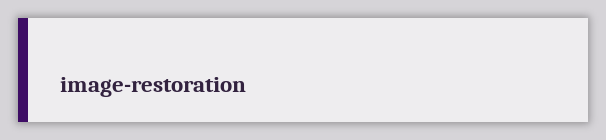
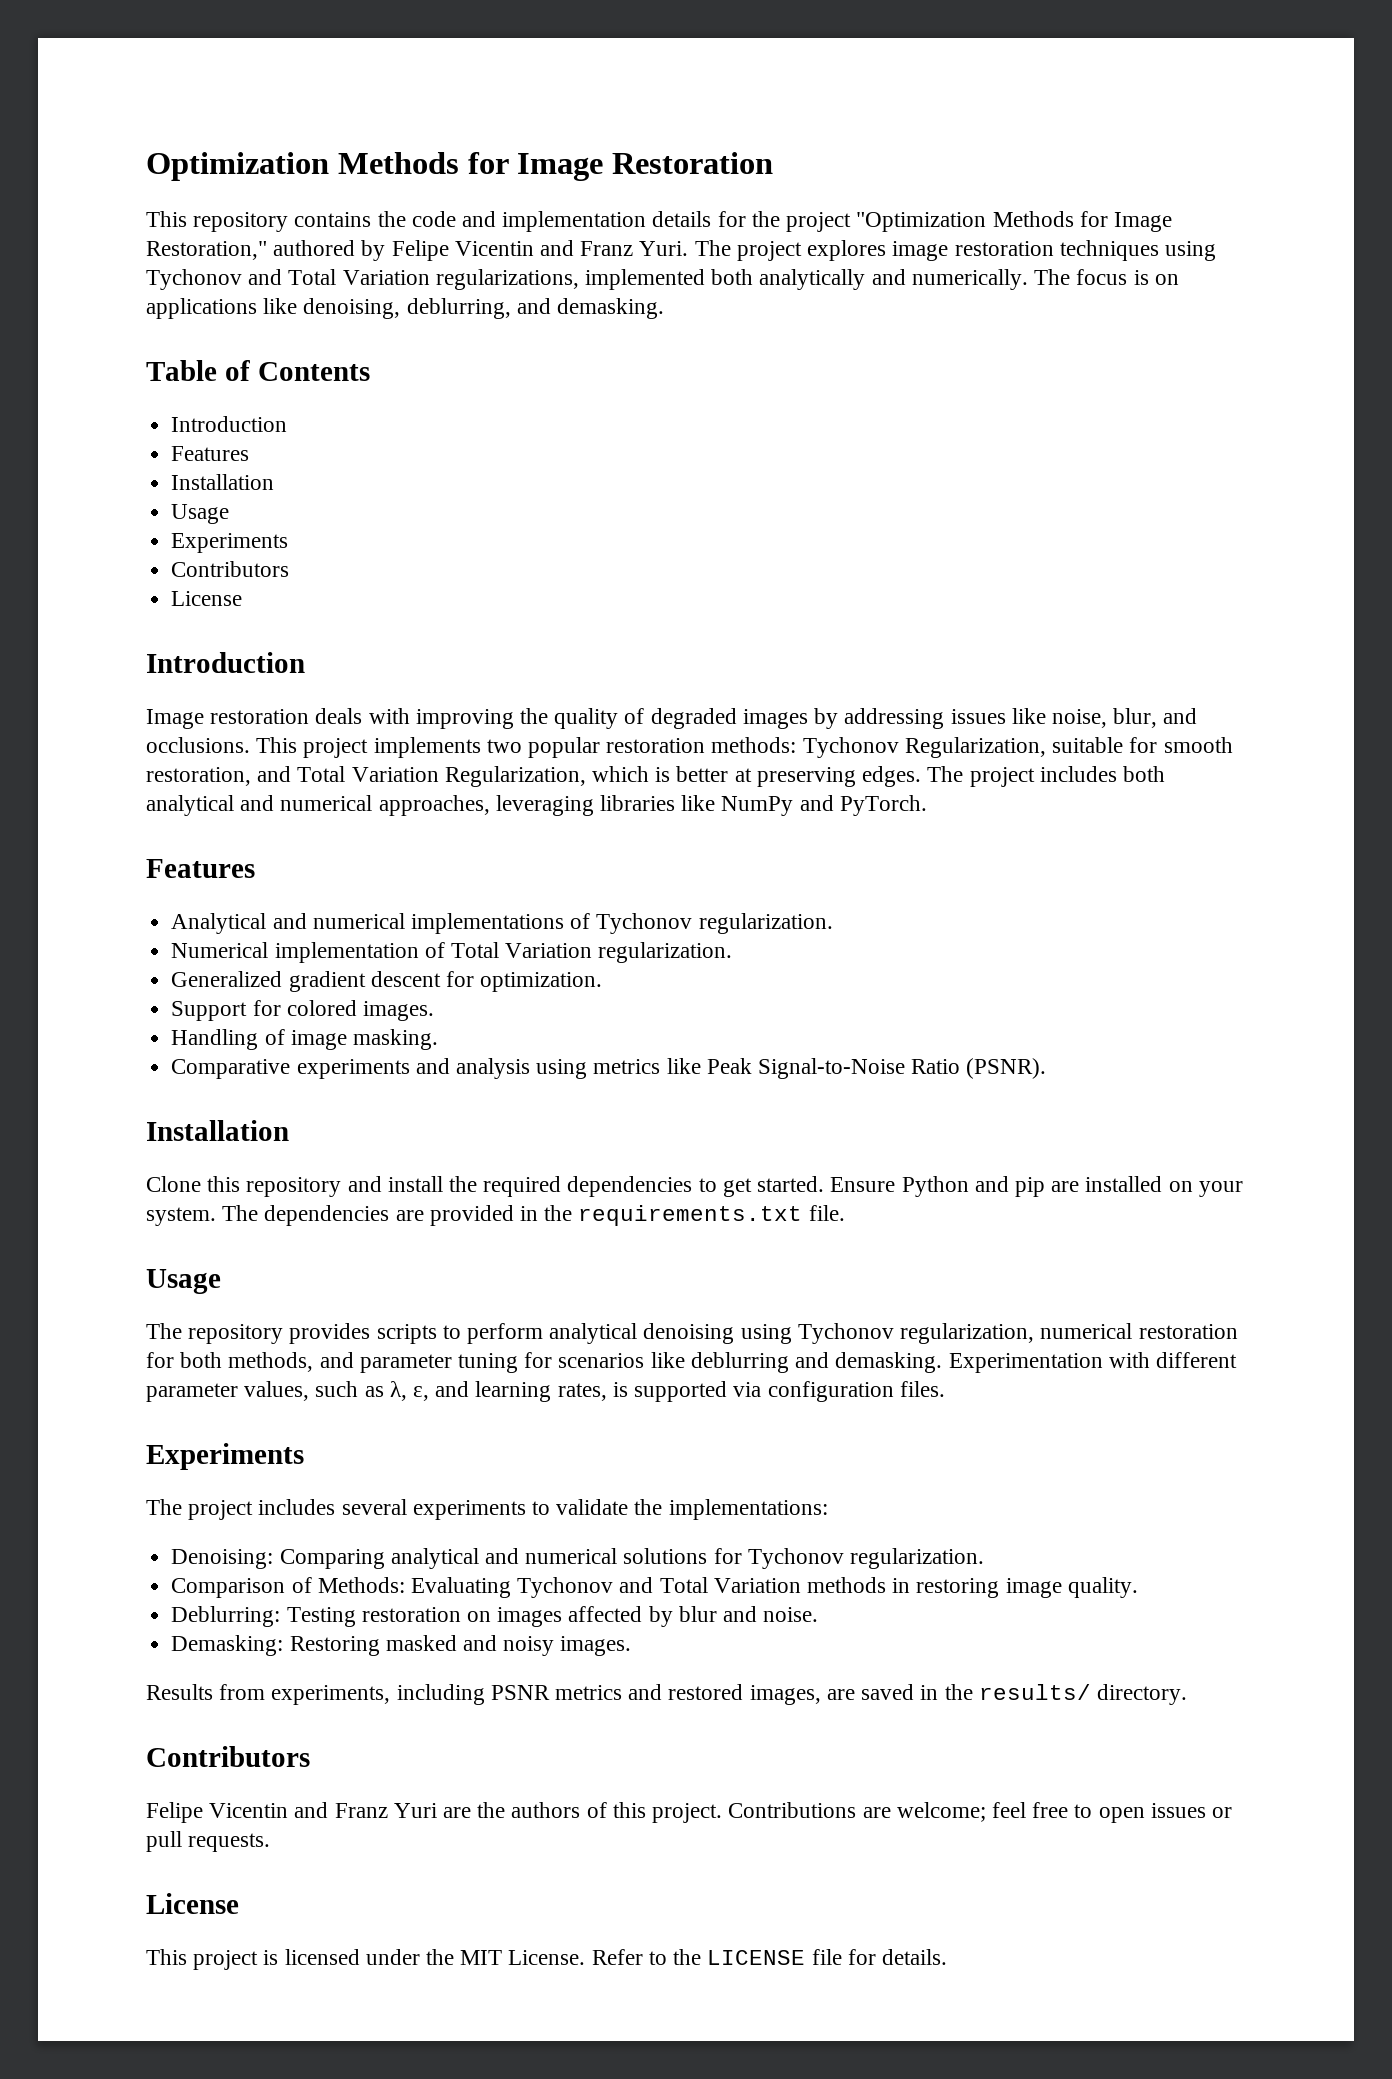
[60,77,246,97] image-restoration -> [146,152,774,181] [146,211,1172,232] [146,240,1216,261] [146,269,1179,290] [146,298,665,319] [146,360,370,381] [171,416,288,432] [171,446,250,461] [171,474,275,490] [171,504,230,524] [171,533,289,553] [171,561,290,577] [171,591,243,606] [146,652,305,673] [146,708,1198,729] [146,737,1233,758] [146,766,1165,787] [146,795,927,816] [146,859,255,878] [171,913,833,934] [171,942,733,963] [171,971,603,992] [171,1000,434,1021] [171,1029,438,1050] [171,1058,1047,1079] [146,1120,289,1141] [146,1176,1243,1197] [146,1205,845,1226] [146,1269,221,1294] [146,1323,1238,1344] [146,1352,1237,1373] [146,1381,945,1402] [146,1443,304,1470] [146,1499,828,1520] [171,1548,984,1569] [171,1577,1138,1598] [171,1606,819,1627] [171,1635,632,1656] [146,1684,1187,1705] [146,1746,310,1767] [146,1802,1232,1823] [146,1831,271,1852] [146,1893,239,1914] [146,1949,947,1970] Optimization Methods for Image Restoration // This repository contains the code and implementation details for the project "Optimization Methods for Image Restoration," authored by Felipe Vicentin and Franz Yuri. The project explores image restoration techniques using Tychonov and Total Variation regularizations, implemented both analytically and numerically. The focus is on applications like denoising, deblurring, and demasking. // Table of Contents // Introduction // Features // Installation // Usage // Experiments // Contributors // License // Introduction // Image restoration deals with improving the quality of degraded images by addressing issues like noise, blur, and occlusions. This project implements two popular restoration methods: Tychonov Regularization, suitable for smooth restoration, and Total Variation Regularization, which is better at preserving edges. The project includes both analytical and numerical approaches, leveraging libraries like NumPy and PyTorch. // Features // Analytical and numerical implementations of Tychonov regularization. // Numerical implementation of Total Variation regularization. // Generalized gradient descent for optimization. // Support for colored images. // Handling of image masking. // Comparative experiments and analysis using metrics like Peak Signal-to-Noise Ratio (PSNR). // Installation // Clone this repository and install the required dependencies to get started. Ensure Python and pip are installed on your system. The dependencies are provided in the requirements.txt file. // Usage // The repository provides scripts to perform analytical denoising using Tychonov regularization, numerical restoration for both methods, and parameter tuning for scenarios like deblurring and demasking. Experimentation with different parameter values, such as λ, ε, and learning rates, is supported via configuration files. // Experiments // The project includes several experiments to validate the implementations: // Denoising: Comparing analytical and numerical solutions for Tychonov regularization. // Comparison of Methods: Evaluating Tychonov and Total Variation methods in restoring image quality. // Deblurring: Testing restoration on images affected by blur and noise. // Demasking: Restoring masked and noisy images. // Results from experiments, including PSNR metrics and restored images, are saved in the results/ directory. // Contributors // Felipe Vicentin and Franz Yuri are the authors of this project. Contributions are welcome; feel free to open issues or pull requests. // License // This project is licensed under the MIT License. Refer to the LICENSE file for details.

